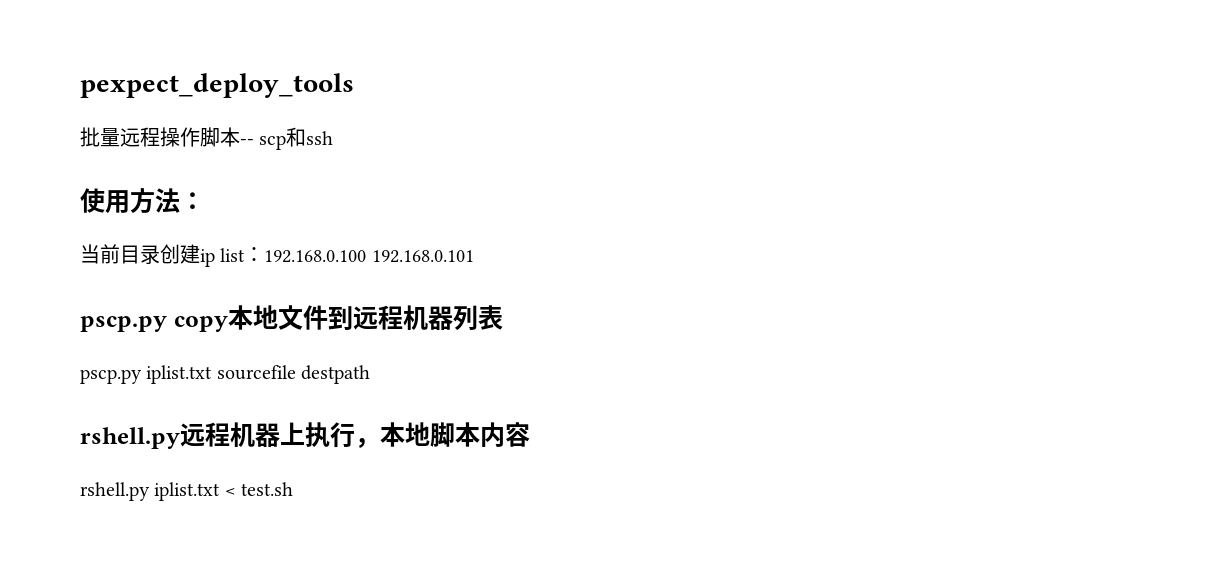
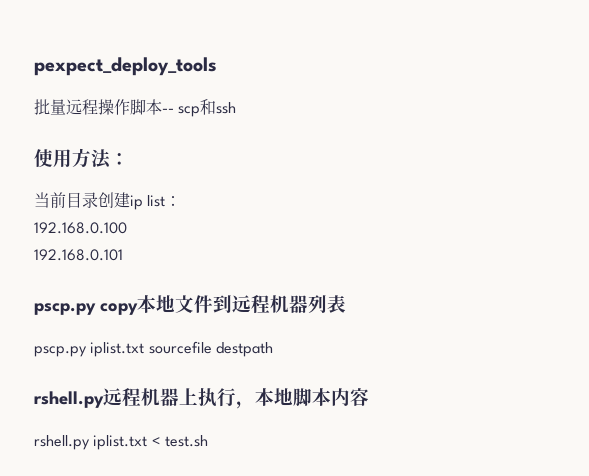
(265, 254) none -> (182, 201) //
(367, 256) none -> (127, 228) //

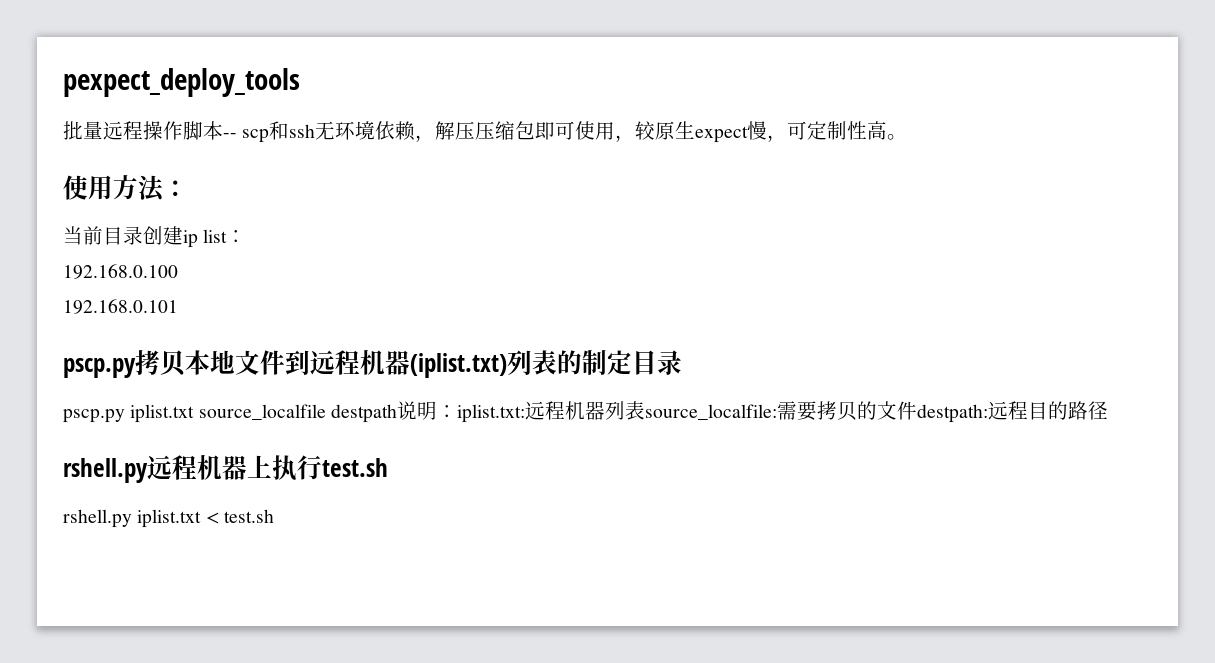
(237, 108) none -> [315,121,908,143] 无环境依赖，解压压缩包即可使用，较原生expect慢，可定制性高。
[100,303,138,315] copy -> [135,350,186,376] 拷贝
[308,295,346,314] 列表 -> [410,350,682,378] (iplist.txt)列表的制定目录
[148,341,212,354] sourcefile -> [198,404,326,420] source_localfile
(273, 349) none -> [396,401,1108,423] 说明：iplist.txt:远程机器列表source_localfile:需要拷贝的文件destpath:远程目的路径
[236,388,369,409] ，本地脚本内容 -> [322,458,388,477] test.sh

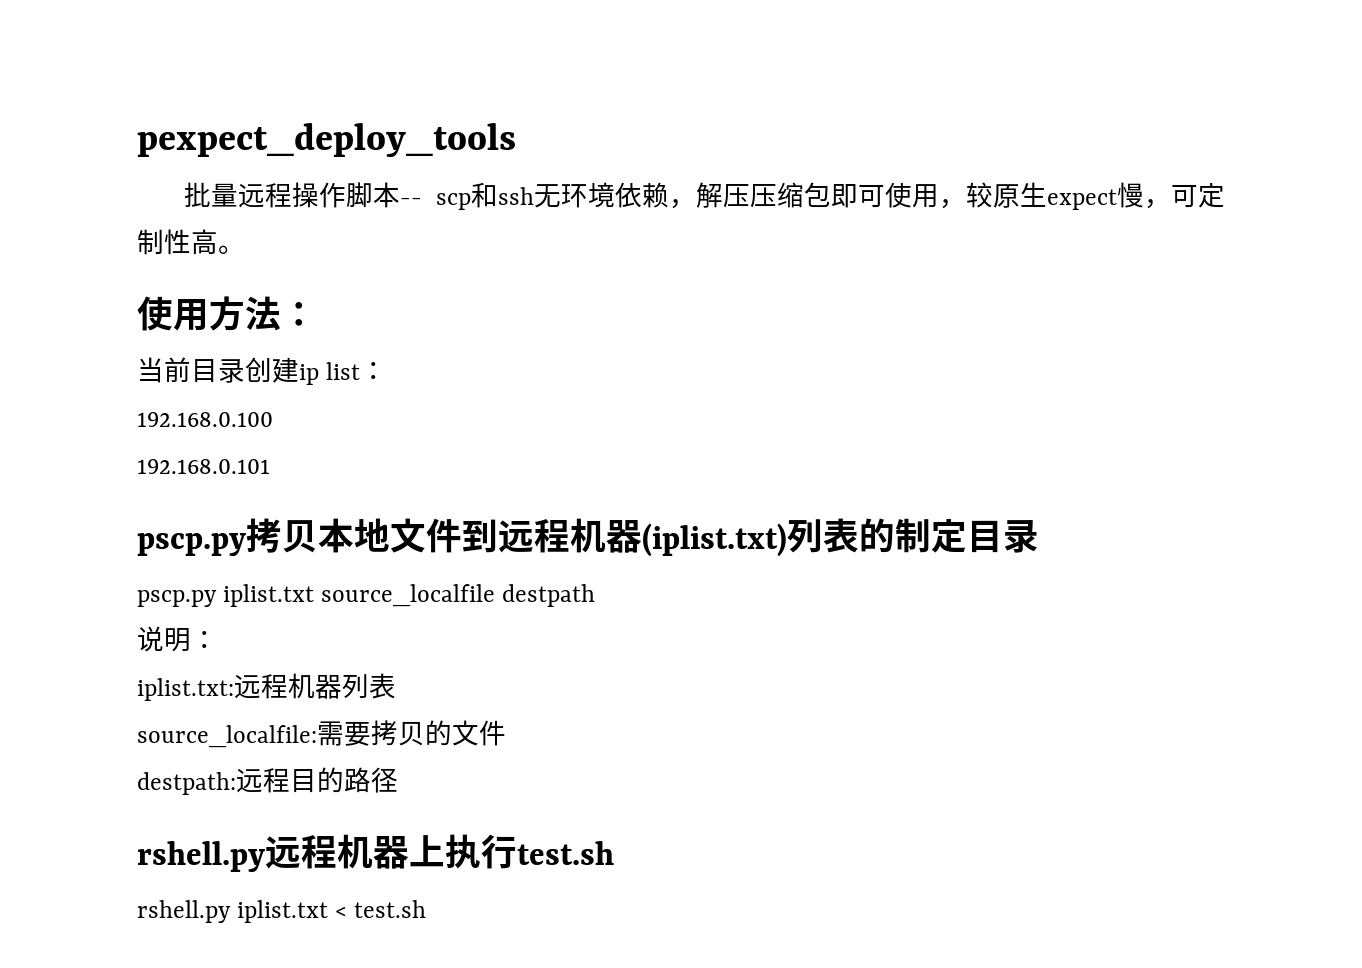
(397, 413) none -> (596, 595) //
(457, 411) none -> (218, 640) //
(645, 410) none -> (396, 686) //
(917, 410) none -> (506, 733) //

